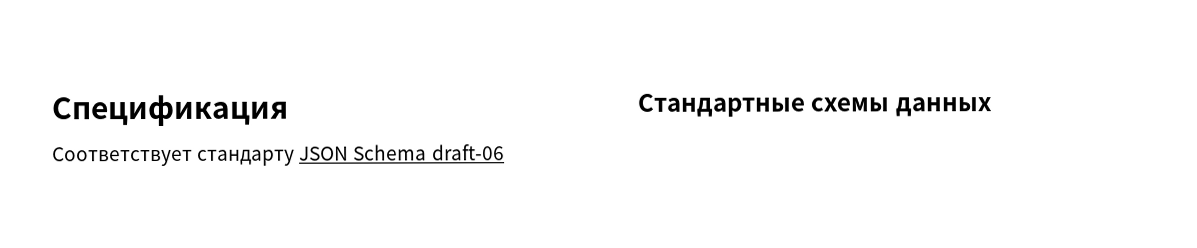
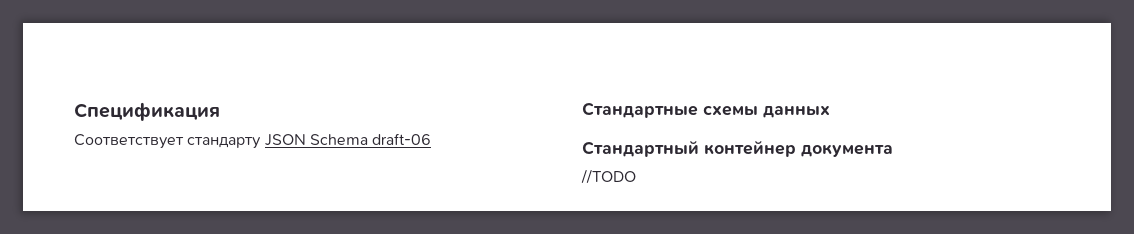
(992, 107) none -> [582,141,893,157] [581,169,636,184] // Стандартный контейнер документа // //TODO

